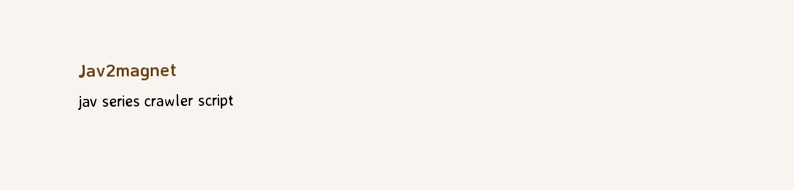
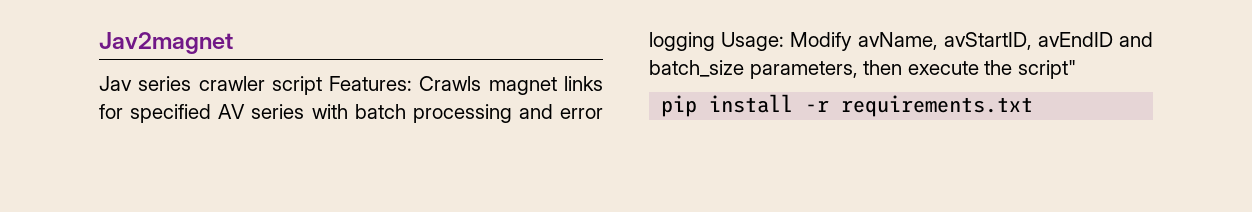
[76,94,99,110] jav -> [99,76,132,91] Jav
(235, 101) none -> [329,76,603,95] [99,104,603,123] [649,32,1153,51] [649,60,1076,79] [661,94,1034,117] Features: Crawls magnet links for specified AV series with batch processing and error logging Usage: Modify avName, avStartID, avEndID and batch_size parameters, then execute the script" // pip install -r requirements.txt

